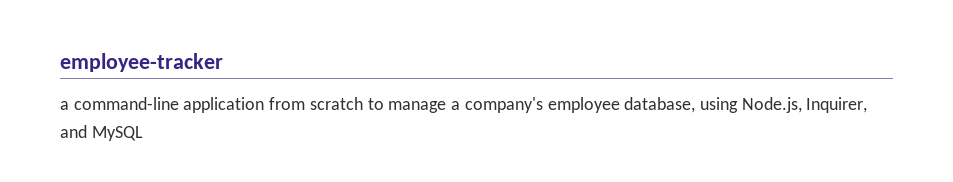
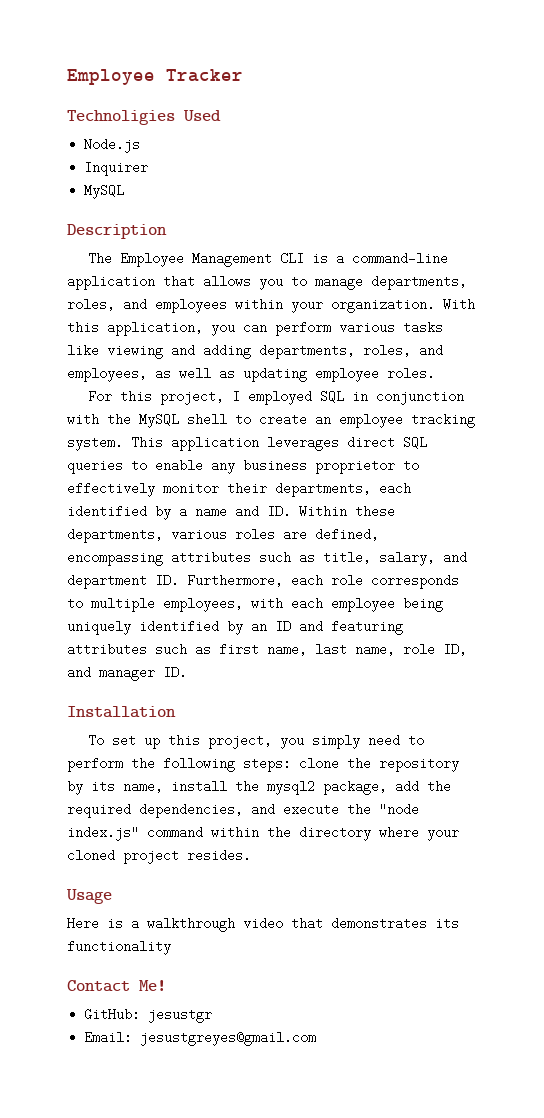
[60,53,223,72] [60,97,868,113] [60,125,143,141] employee-tracker // a command-line application from scratch to manage a company's employee database, using Node.js, Inquirer, and MySQL -> [67,69,243,85] [67,110,221,125] [84,138,141,153] [84,161,149,176] [84,184,125,199] [67,224,167,239] [87,252,448,267] [67,275,467,290] [67,298,475,313] [67,321,443,336] [67,344,443,359] [67,367,435,382] [87,390,464,405] [67,413,475,428] [67,436,427,451] [67,459,419,474] [67,482,411,497] [67,505,395,520] [67,528,379,543] [67,551,467,566] [67,574,459,589] [67,597,443,612] [67,620,403,635] [67,643,467,656] [67,666,187,681] [67,706,176,718] [87,734,424,749] [67,757,459,772] [67,780,451,795] [67,803,419,818] [67,826,459,841] [67,849,251,864] [66,889,112,904] [67,917,459,932] [67,940,171,955] [67,980,166,992] [84,1008,213,1023] [84,1031,317,1046] Employee Tracker // Technoligies Used // Node.js // Inquirer // MySQL // Description // The Employee Management CLI is a command-line application that allows you to manage departments, roles, and employees within your organization. With this application, you can perform various tasks like viewing and adding departments, roles, and employees, as well as updating employee roles. // For this project, I employed SQL in conjunction with the MySQL shell to create an employee tracking system. This application leverages direct SQL queries to enable any business proprietor to effectively monitor their departments, each identified by a name and ID. Within these departments, various roles are defined, encompassing attributes such as title, salary, and department ID. Furthermore, each role corresponds to multiple employees, with each employee being uniquely identified by an ID and featuring attributes such as first name, last name, role ID, and manager ID. // Installation // To set up this project, you simply need to perform the following steps: clone the repository by its name, install the mysql2 package, add the required dependencies, and execute the "node index.js" command within the directory where your cloned project resides. // Usage // Here is a walkthrough video that demonstrates its functionality // Contact Me! // GitHub: jesustgr // Email: jesustgreyes@gmail.com

